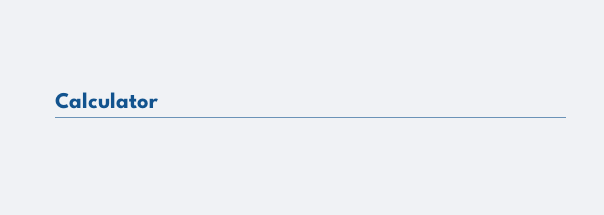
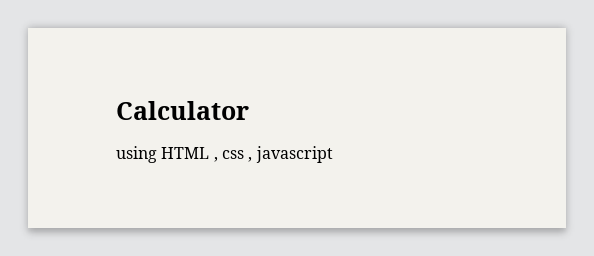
(158, 100) none -> [116,146,333,163] // using HTML , css , javascript

